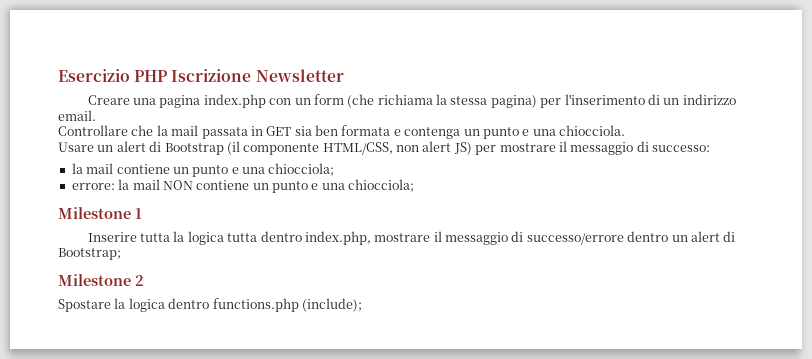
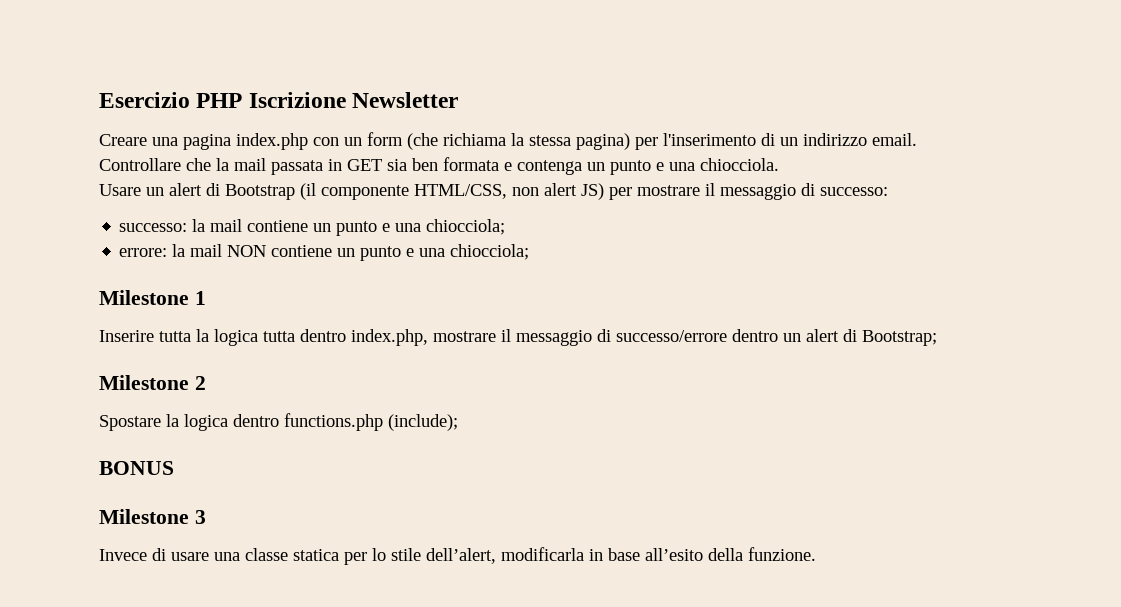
(710, 148) none -> [119,223,188,232] successo:
(362, 305) none -> [99,461,174,475] [99,509,206,524] [99,547,816,565] // BONUS // Milestone 3 // Invece di usare una classe statica per lo stile dell’alert, modificarla in base all’esito della funzione.

